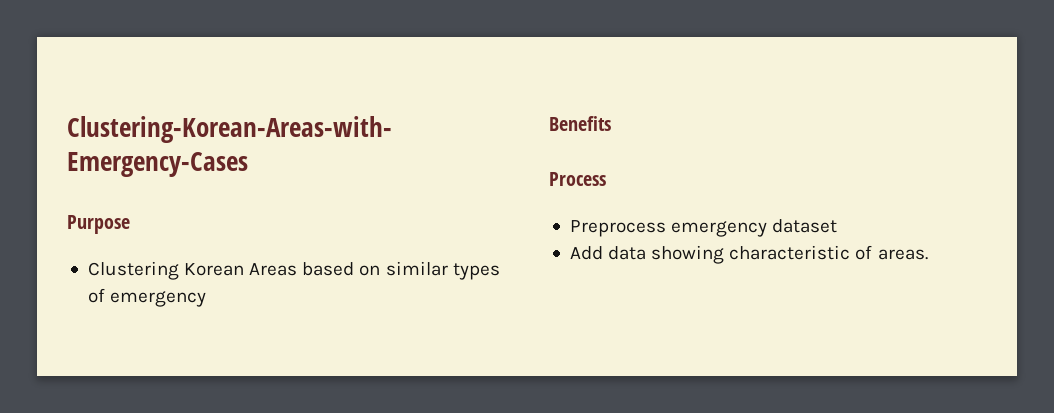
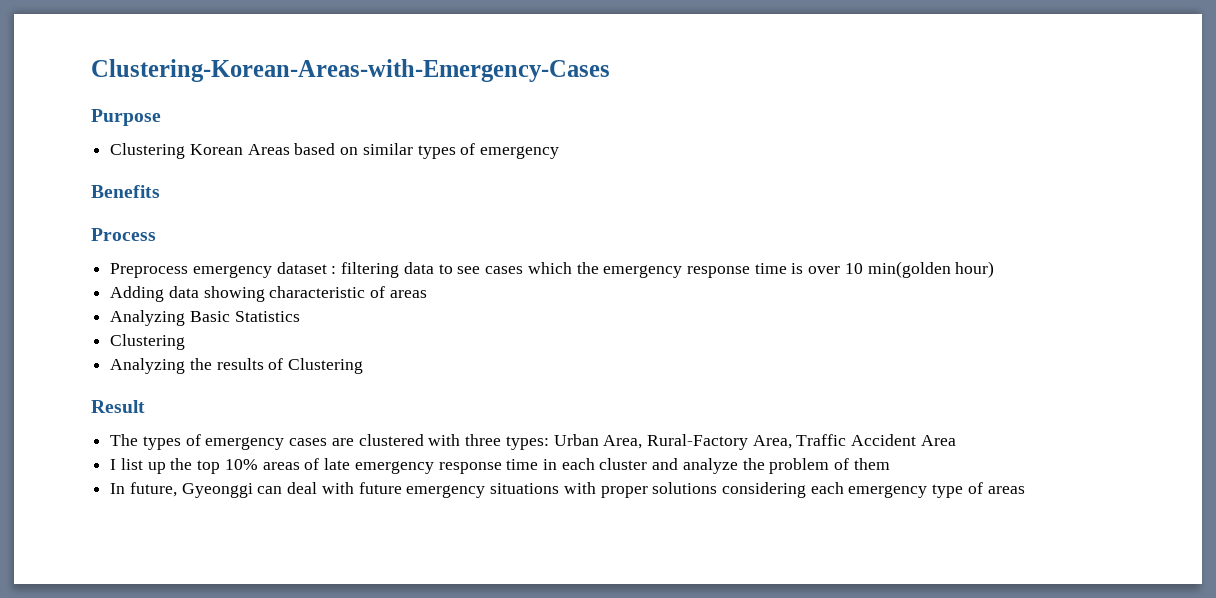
[569,245,928,264] // Add data showing characteristic of areas. -> [331,261,995,278] [110,286,427,302] [110,310,300,326] [110,334,186,350] [110,358,364,374] [91,400,145,413] [110,434,956,450] [110,458,890,474] [110,482,1025,498] : filtering data to see cases which the emergency response time is over 10 min(golden hour) // Adding data showing characteristic of areas // Analyzing Basic Statistics // Clustering // Analyzing the results of Clustering // Result // The types of emergency cases are clustered with three types: Urban Area, Rural-Factory Area, Traffic Accident Area // I list up the top 10% areas of late emergency response time in each cluster and analyze the problem of them // In future, Gyeonggi can deal with future emergency situations with proper solutions considering each emergency type of areas

